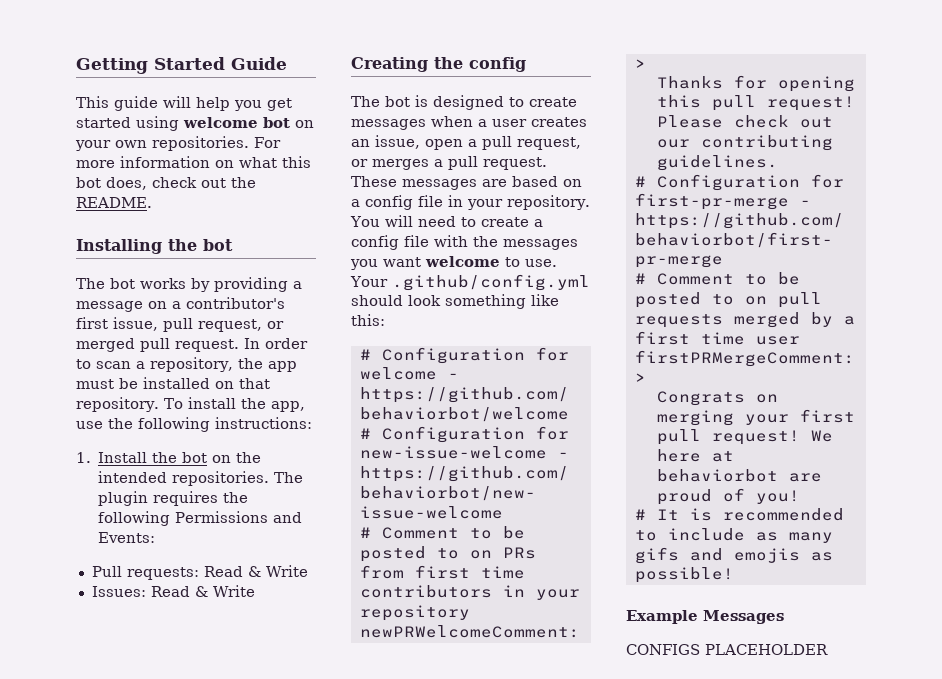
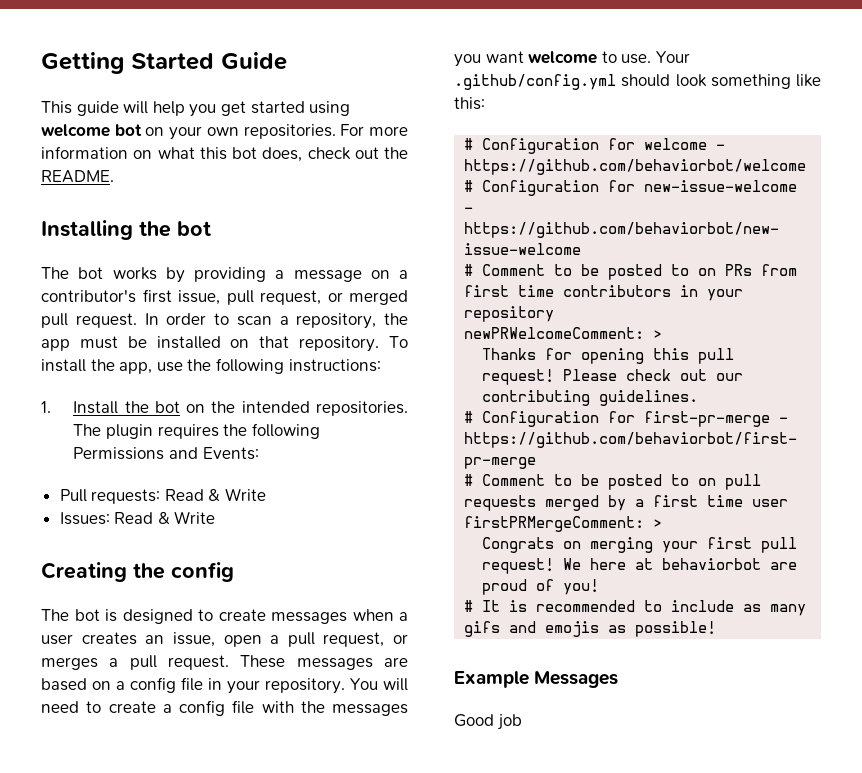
[626,644,828,655] CONFIGS PLACEHOLDER -> [454,714,522,730] Good job

